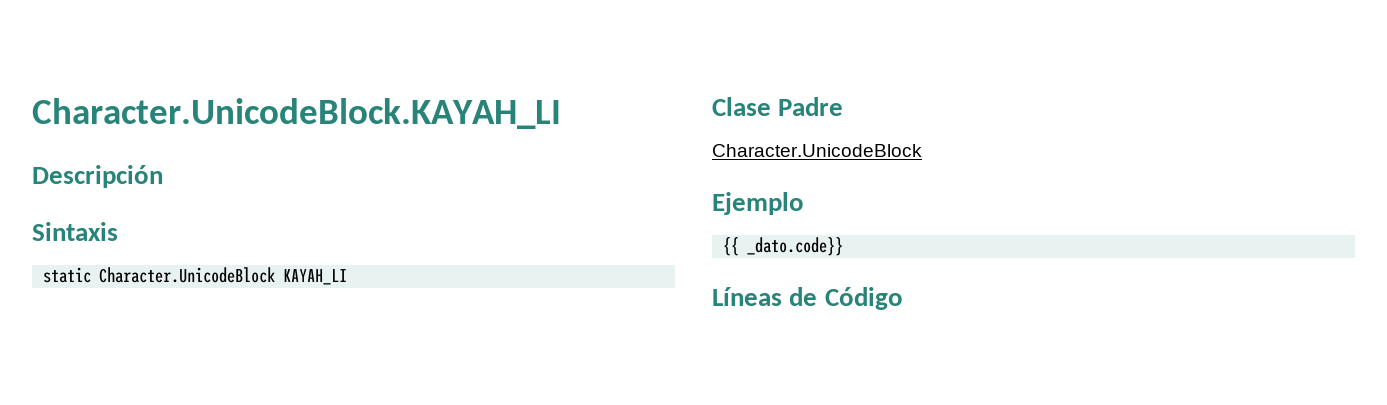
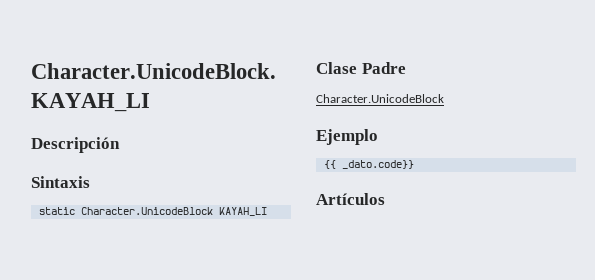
[712,287,903,310] Líneas de Código -> [316,193,385,205] Artículos

